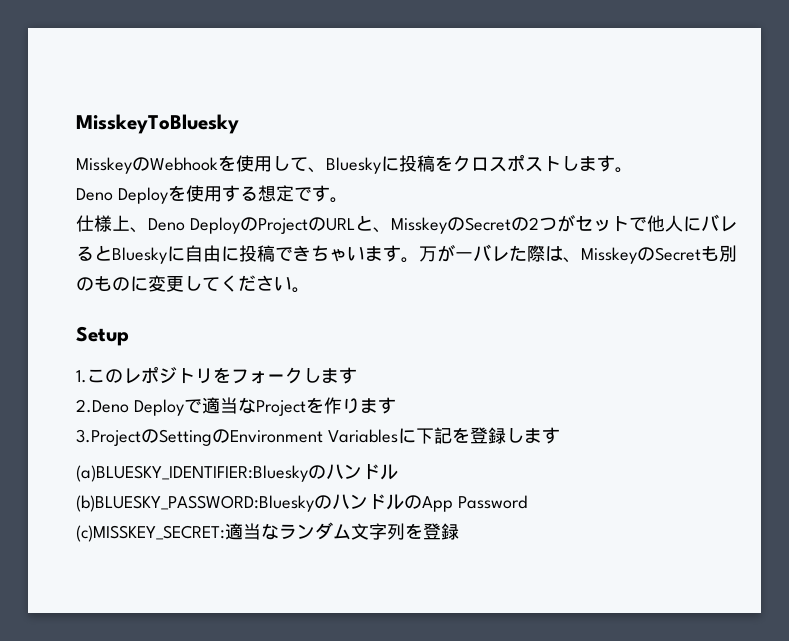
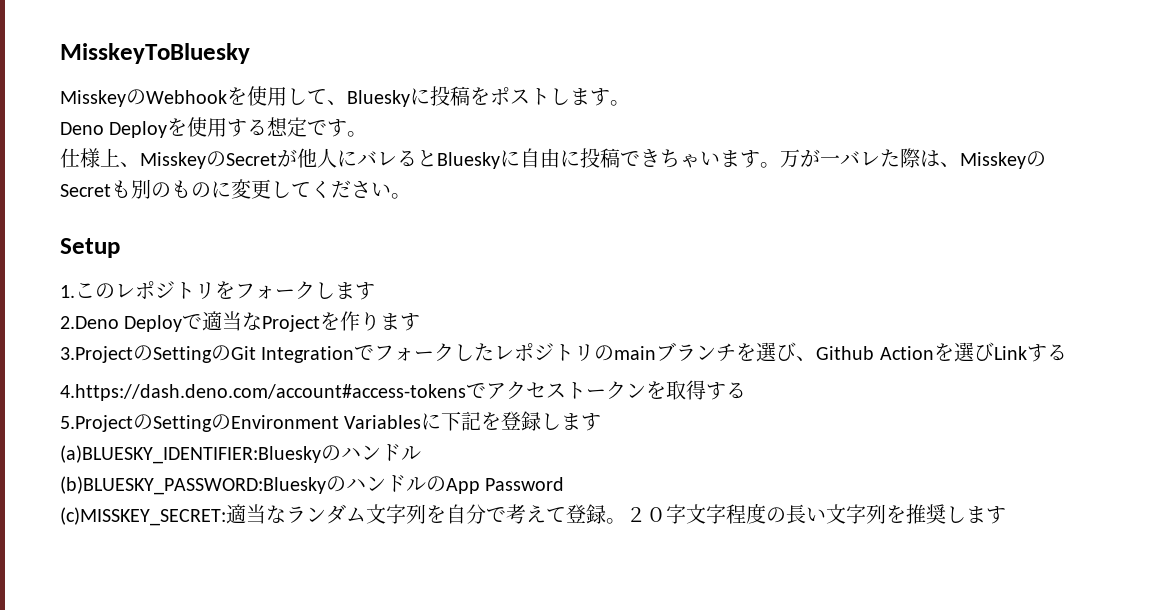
[453,155,507,172] クロス -> (490, 96) none
[148,214,647,234] Deno DeployのProjectのURLと、MisskeyのSecretの2つがセットで -> [140,149,297,169] MisskeyのSecretが
(230, 436) none -> [231,342,1067,363] [60,380,746,401] [60,414,231,432] Git Integrationでフォークしたレポジトリのmainブランチを選び、Github Actionを選びLinkする // 4.https://dash.deno.com/account#access-tokensでアクセストークンを取得する // 5.ProjectのSettingの
[423,523,459,540] 登録 -> [446,503,1006,524] 自分で考えて登録。２０字文字程度の長い文字列を推奨します

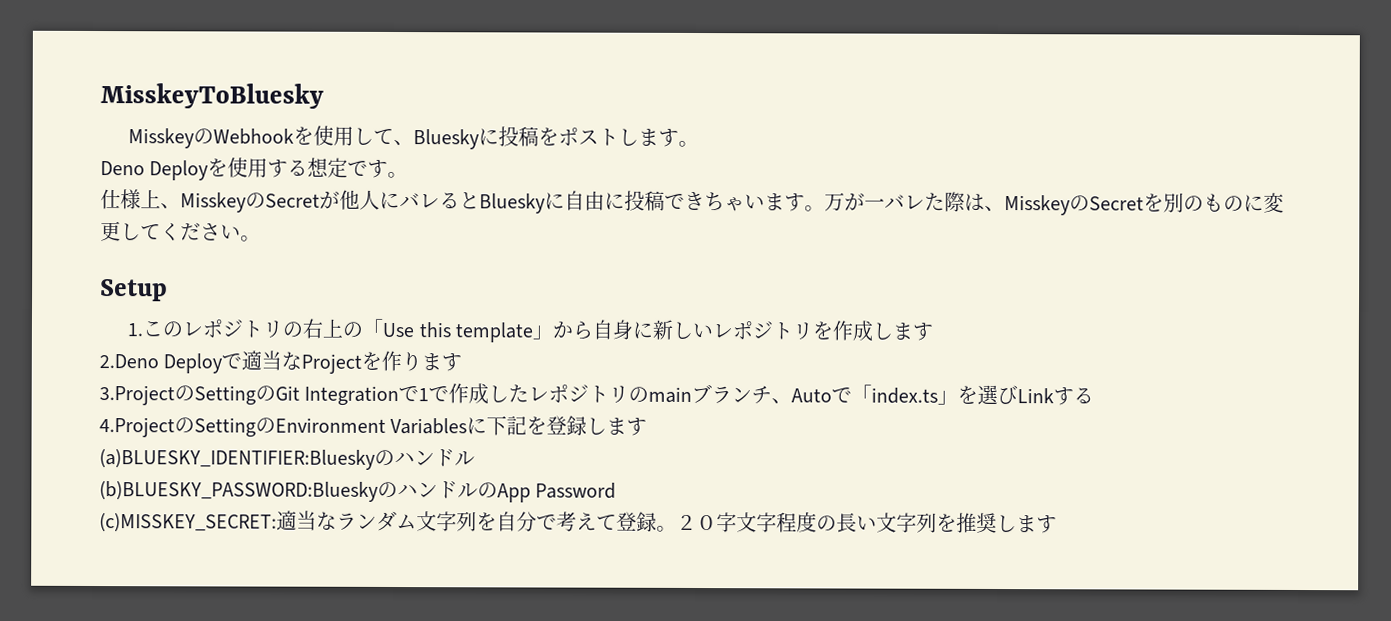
[111,180,131,198] も -> [1143,193,1164,212] を
[215,281,315,299] をフォーク -> [282,318,873,343] の右上の「Use this template」から自身に新しいレポジトリを作成
[374,343,455,361] フォーク -> [418,383,490,405] 1で作成
[736,342,934,362] を選び、Github Action -> [771,384,959,405] 、Autoで「index.ts」
[60,380,746,401] [60,415,133,432] 4.https://dash.deno.com/account#access-tokensでアクセストークンを取得する // 5.Project -> [99,417,175,438] 4.Project

